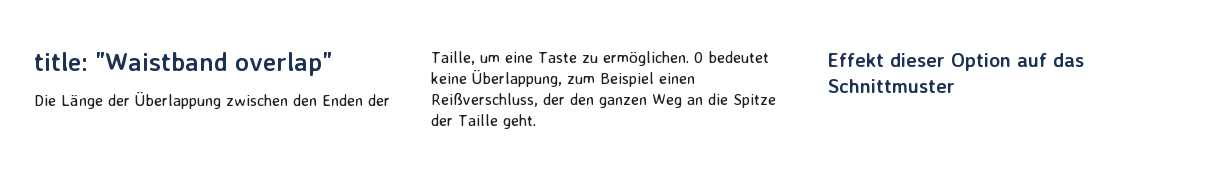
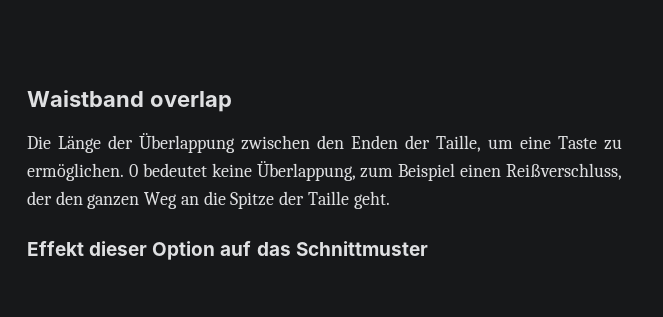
[34,52,332,76] title: "Waistband overlap" -> [27,90,232,112] Waistband overlap

